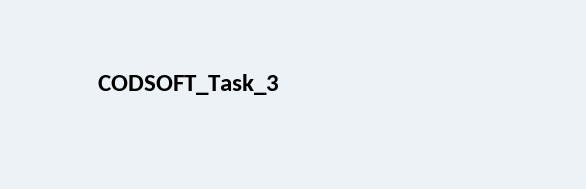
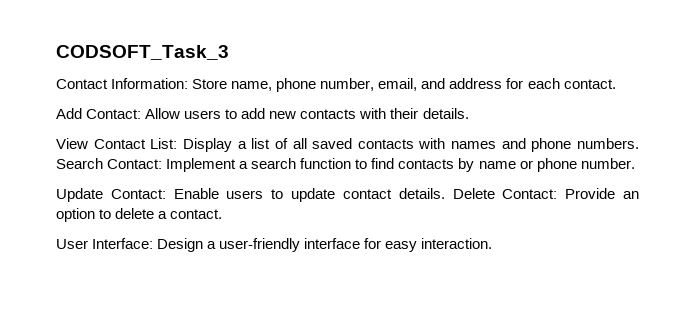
(279, 84) none -> [56,78,616,92] [56,108,469,119] [56,138,640,152] [56,158,635,172] [56,188,640,202] [56,208,223,222] [56,238,493,252] // Contact Information: Store name, phone number, email, and address for each contact. // Add Contact: Allow users to add new contacts with their details. // View Contact List: Display a list of all saved contacts with names and phone numbers. Search Contact: Implement a search function to find contacts by name or phone number. // Update Contact: Enable users to update contact details. Delete Contact: Provide an option to delete a contact. // User Interface: Design a user-friendly interface for easy interaction.

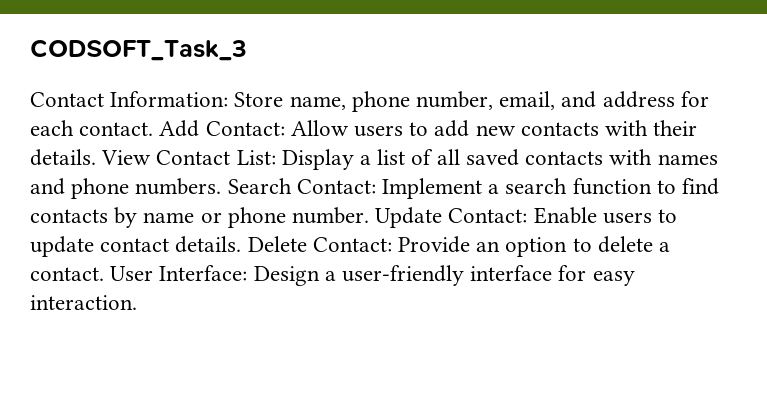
(616, 84) // -> (154, 129) none
(469, 113) // -> (96, 157) none
(635, 163) // -> (370, 215) none
(223, 214) // -> (104, 274) none

